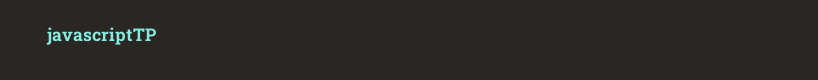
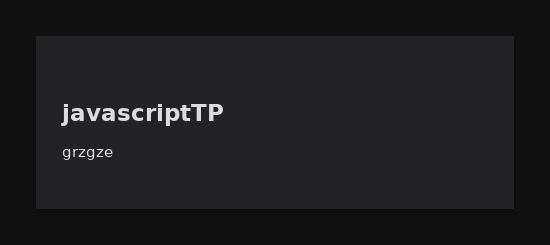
(156, 36) none -> [62,149,113,160] // grzgze

